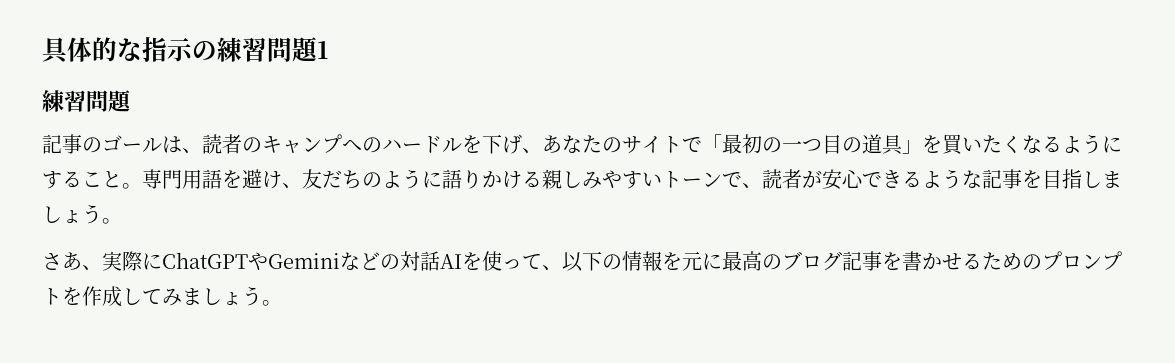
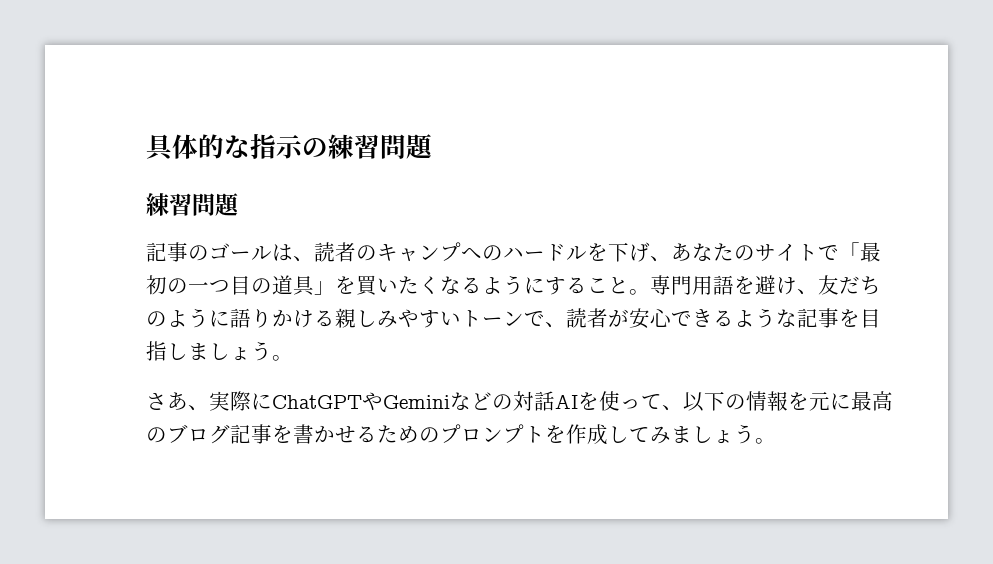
[317,41,328,59] 1 -> (434, 146) none

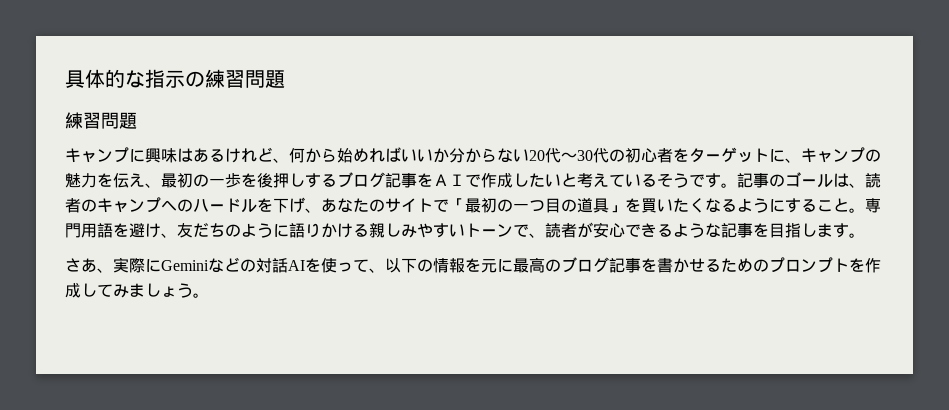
(241, 204) none -> [65,147,881,163] [65,172,737,188] キャンプに興味はあるけれど、何から始めればいいか分からない20代〜30代の初心者をターゲットに、キャンプの魅力を伝え、最初の一歩を後押しするブログ記事をＡＩで作成したいと考えているそうです。
[209,341,272,361] しょう -> [833,223,849,238] す
[272,392,383,411] ChatGPTや -> (161, 265) none

